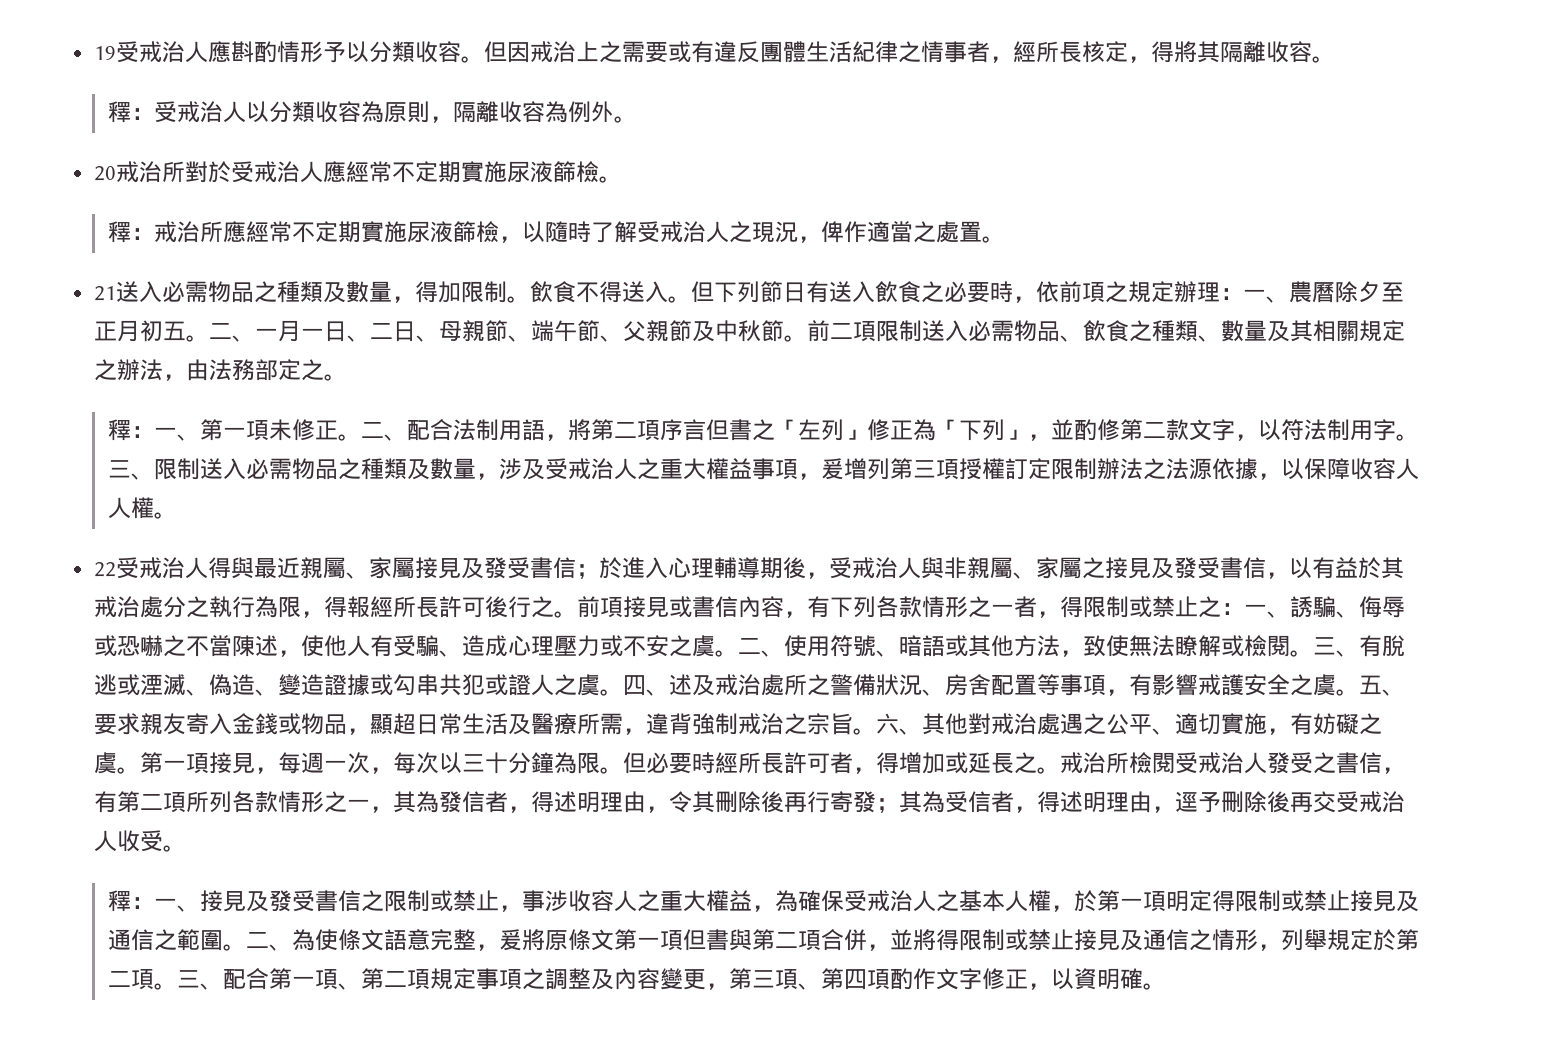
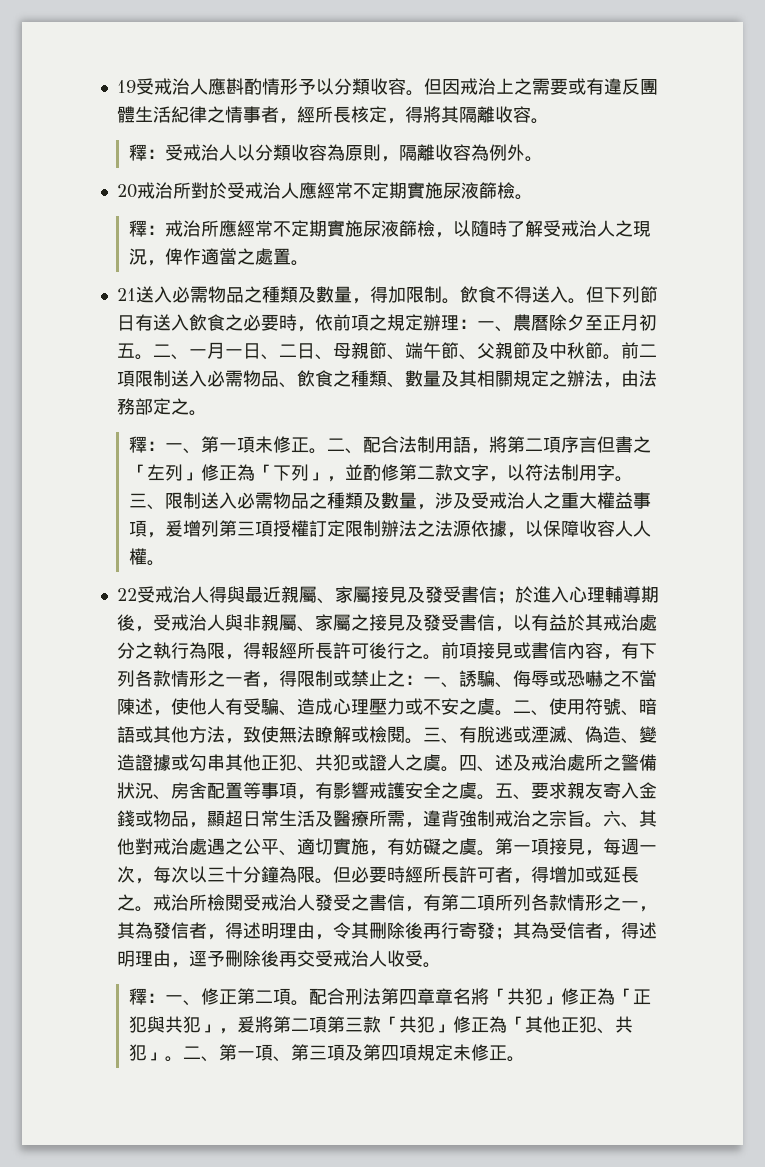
(440, 685) none -> [224,754,315,772] 其他正犯、
[199,890,1419,912] [107,929,1419,951] [107,968,1143,990] 接見及發受書信之限制或禁止，事涉收容人之重大權益，為確保受戒治人之基本人權，於第一項明定得限制或禁止接見及通信之範圍。二、為使條文語意完整，爰將原條文第一項但書與第二項合併，並將得限制或禁止接見及通信之情形，列舉規定於第二項。三、配合第一項、第二項規定事項之調整及內容變更，第三項、第四項酌作文字修正，以資明確 -> [201,988,652,1006] [129,1016,634,1034] [129,1044,508,1062] 修正第二項。配合刑法第四章章名將「共犯」修正為「正犯與共犯」，爰將第二項第三款「共犯」修正為「其他正犯、共犯」。二、第一項、第三項及第四項規定未修正

